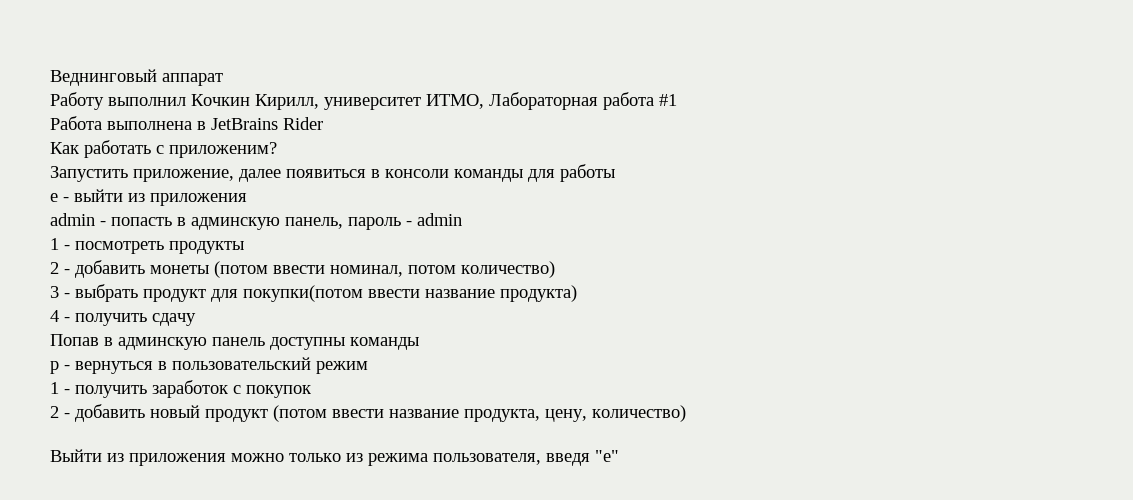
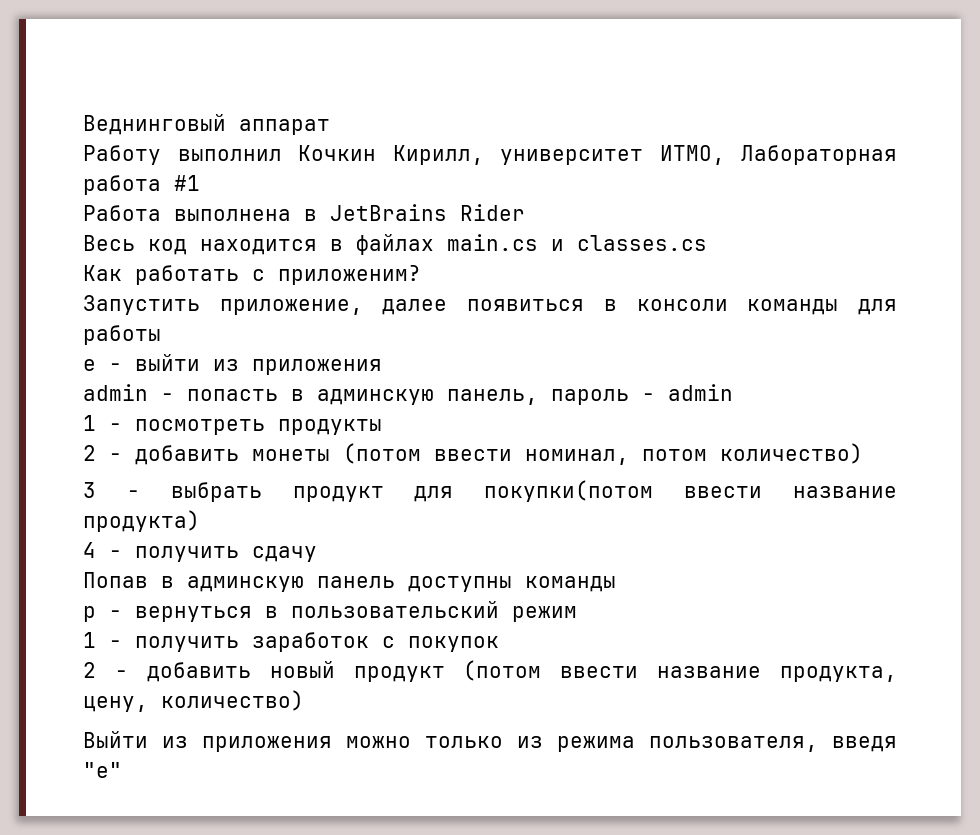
(323, 123) none -> [83,234,707,255] // Весь код находится в файлах main.cs и classes.cs

